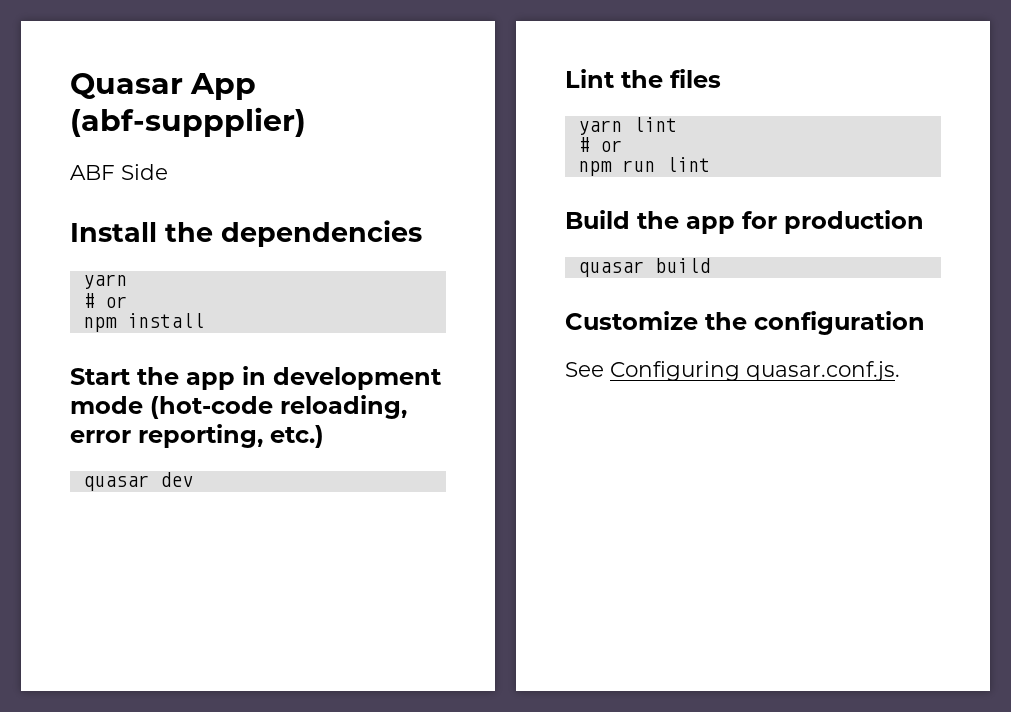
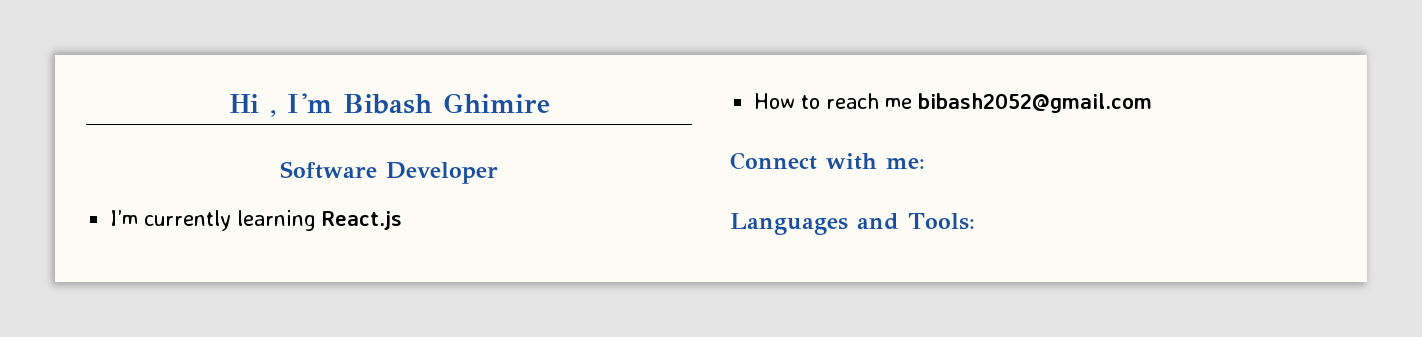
[70,73,257,100] [70,107,306,137] [70,164,168,180] [70,220,422,247] [82,274,127,289] [82,293,127,308] [82,313,204,332] [70,366,442,390] [70,395,407,419] [70,424,324,448] [82,472,193,491] [565,69,721,88] [577,117,677,135] [577,137,622,152] [577,157,710,176] [565,210,924,234] [577,258,710,277] [565,311,925,335] [565,361,900,381] Quasar App (abf-suppplier) // ABF Side // Install the dependencies // yarn // # or // npm install // Start the app in development mode (hot-code reloading, error reporting, etc.) // quasar dev // Lint the files // yarn lint // # or // npm run lint // Build the app for production // quasar build // Customize the configuration // See Configuring quasar.conf.js. -> [228,93,550,117] [280,161,498,184] [110,210,403,231] [754,93,1153,113] [730,152,925,170] [730,213,975,235] Hi , I'm Bibash Ghimire // Software Developer // I’m currently learning React.js // How to reach me bibash2052@gmail.com // Connect with me: // Languages and Tools:

